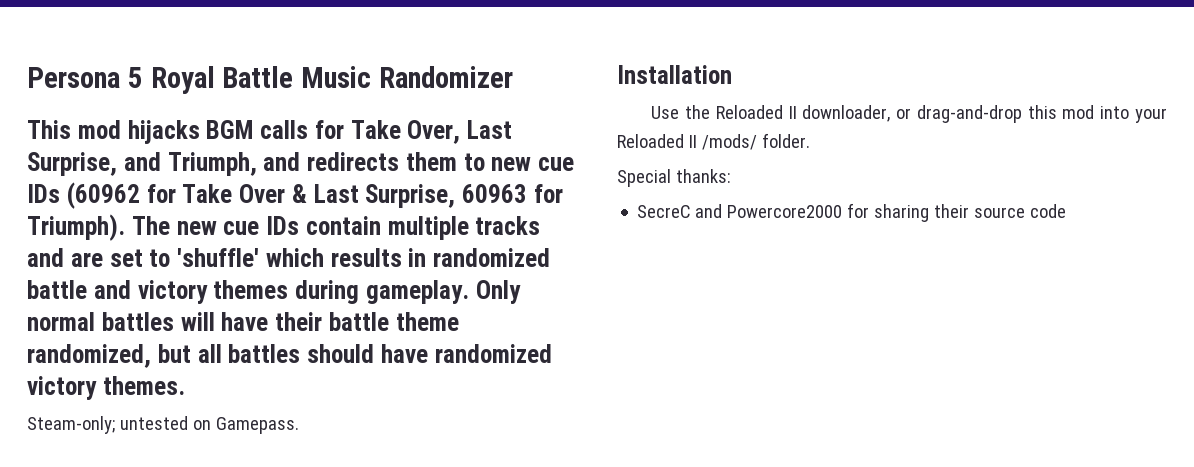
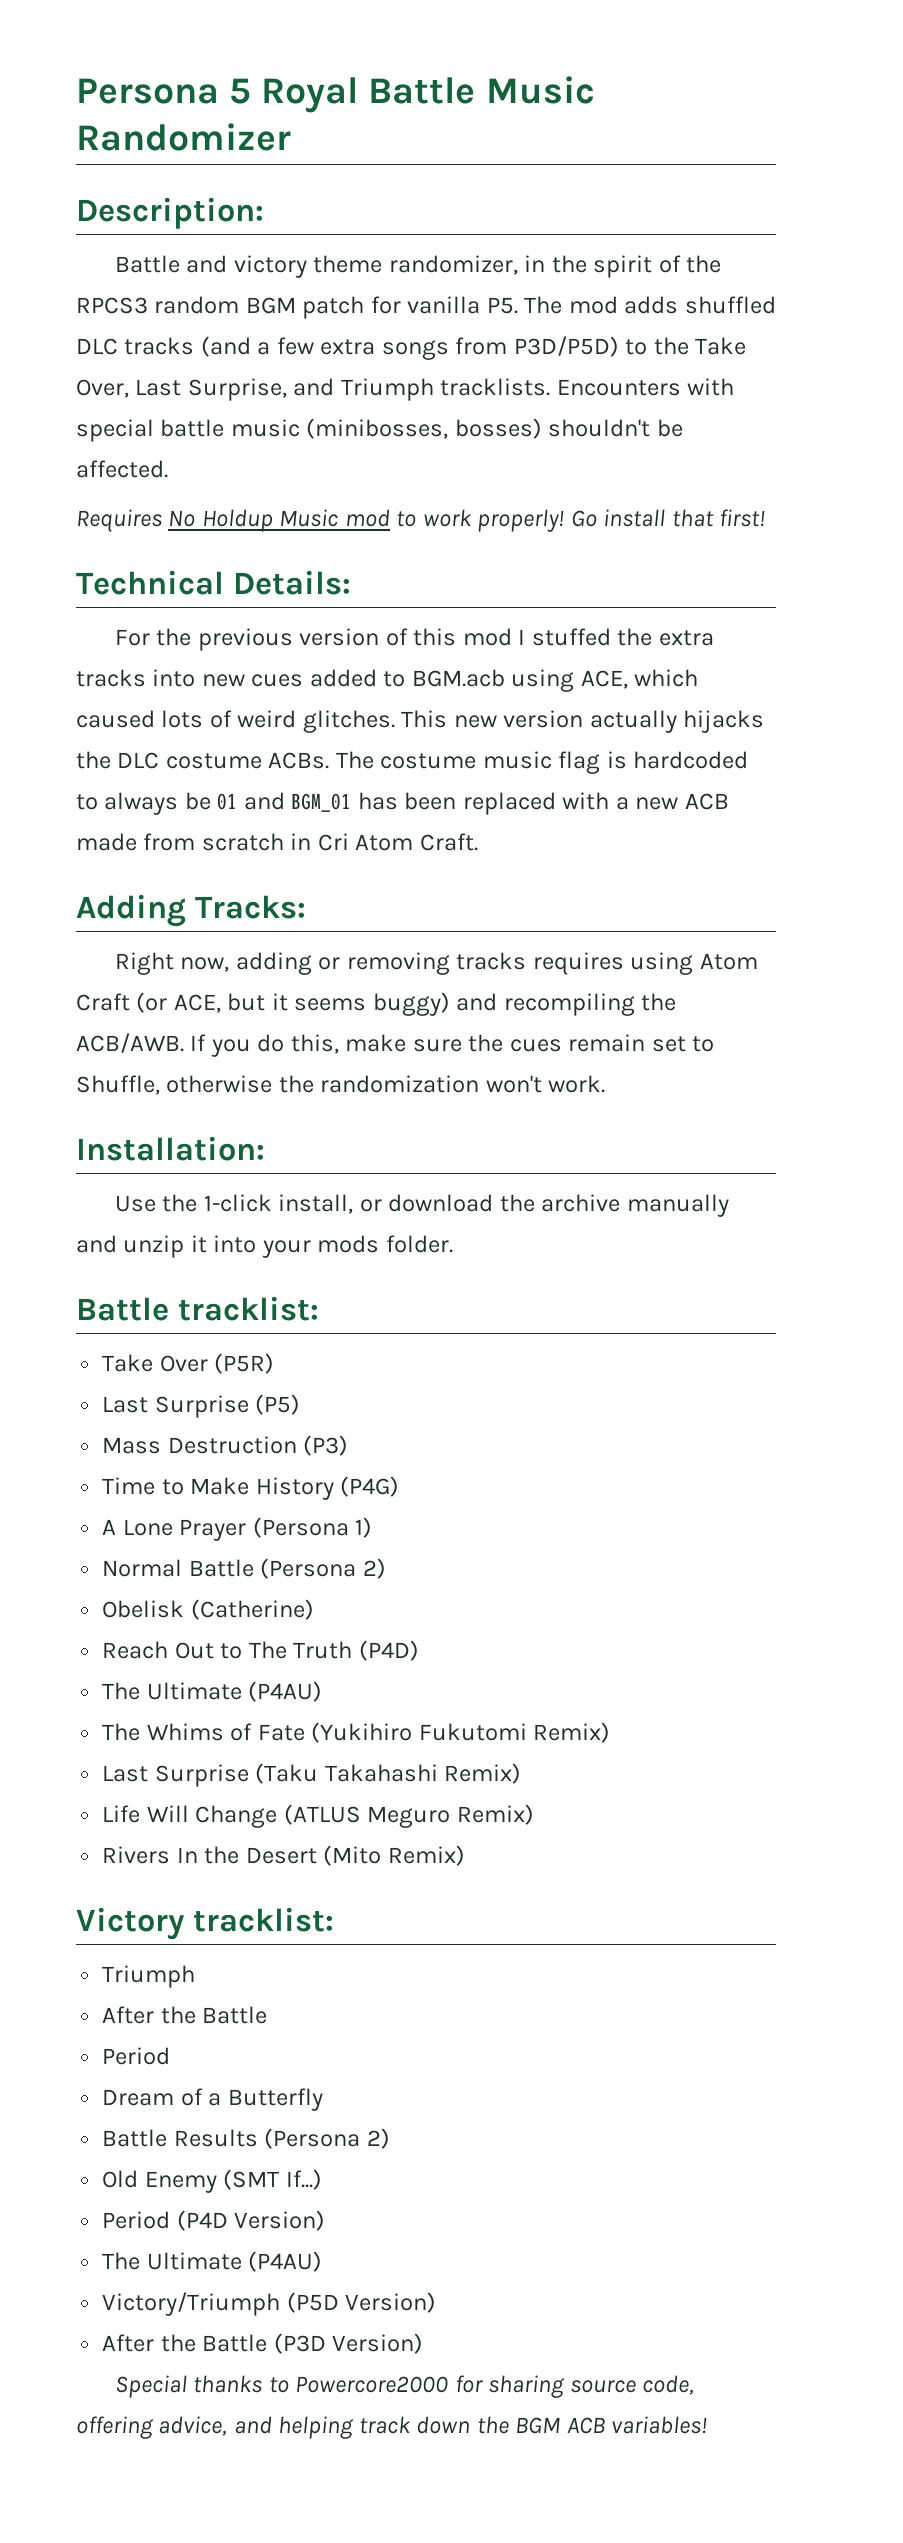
[27,120,344,144] This mod hijacks BGM calls for -> [76,197,264,229] [114,255,722,278] [76,296,776,319] [76,336,689,360] Description: // Battle and victory theme randomizer, in the spirit of the RPCS3 random BGM patch for vanilla P5. The mod adds shuffled DLC tracks (and a few extra songs from P3D/P5D) to the
[167,152,574,176] [27,182,563,209] [27,214,541,241] [27,248,550,267] [27,280,521,304] [27,312,459,331] [27,344,552,368] [27,376,185,400] [27,416,299,434] [617,65,732,84] [651,105,1167,123] [617,133,810,150] [617,169,731,187] [637,203,1067,222] Triumph, and redirects them to new cue IDs (60962 for Take Over & Last Surprise, 60963 for Triumph). The new cue IDs contain multiple tracks and are set to 'shuffle' which results in randomized battle and victory themes during gameplay. Only normal battles will have their battle theme randomized, but all battles should have randomized victory themes. // Steam-only; untested on Gamepass. // Installation // Use the Reloaded II downloader, or drag-and-drop this mod into your Reloaded II /mods/ folder. // Special thanks: // SecreC and Powercore2000 for sharing their source code -> [340,378,735,401] [76,418,683,442] [76,460,168,478] [76,509,766,532] [76,570,351,595] [114,628,714,651] [76,669,699,692] [76,710,765,733] [76,751,749,774] [76,792,729,815] [76,833,478,851] [76,894,306,927] [114,952,758,975] [76,992,677,1016] [76,1033,715,1057] [76,1075,606,1095] [76,1136,265,1161] [114,1194,729,1217] [76,1235,453,1258] [76,1296,319,1321] [102,1353,275,1374] [102,1394,301,1418] [102,1435,349,1456] [102,1476,400,1500] [102,1517,373,1541] [102,1558,386,1579] [102,1599,314,1620] [102,1640,419,1661] [102,1681,323,1702] [102,1722,611,1743] [102,1763,522,1787] [102,1804,534,1828] [102,1845,465,1866] [76,1907,334,1940] [102,1965,196,1988] [102,2006,268,2024] [102,2047,171,2065] [102,2088,323,2111] [102,2128,390,2149] [102,2169,322,2193] [102,2210,326,2231] [102,2251,323,2272] [102,2292,437,2316] [102,2333,424,2354] [114,2375,695,2398] [76,2416,708,2439] Triumph tracklists. Encounters with special battle music (minibosses, bosses) shouldn't be affected. // Requires No Holdup Music mod to work properly! Go install that first! // Technical Details: // For the previous version of this mod I stuffed the extra tracks into new cues added to BGM.acb using ACE, which caused lots of weird glitches. This new version actually hijacks the DLC costume ACBs. The costume music flag is hardcoded to always be 01 and BGM_01 has been replaced with a new ACB made from scratch in Cri Atom Craft. // Adding Tracks: // Right now, adding or removing tracks requires using Atom Craft (or ACE, but it seems buggy) and recompiling the ACB/AWB. If you do this, make sure the cues remain set to Shuffle, otherwise the randomization won't work. // Installation: // Use the 1-click install, or download the archive manually and unzip it into your mods folder. // Battle tracklist: // Take Over (P5R) // Last Surprise (P5) // Mass Destruction (P3) // Time to Make History (P4G) // A Lone Prayer (Persona 1) // Normal Battle (Persona 2) // Obelisk (Catherine) // Reach Out to The Truth (P4D) // The Ultimate (P4AU) // The Whims of Fate (Yukihiro Fukutomi Remix) // Last Surprise (Taku Takahashi Remix) // Life Will Change (ATLUS Meguro Remix) // Rivers In the Desert (Mito Remix) // Victory tracklist: // Triumph // After the Battle // Period // Dream of a Butterfly // Battle Results (Persona 2) // Old Enemy (SMT If...) // Period (P4D Version) // The Ultimate (P4AU) // Victory/Triumph (P5D Version) // After the Battle (P3D Version) // Special thanks to Powercore2000 for sharing source code, offering advice, and helping track down the BGM ACB variables!

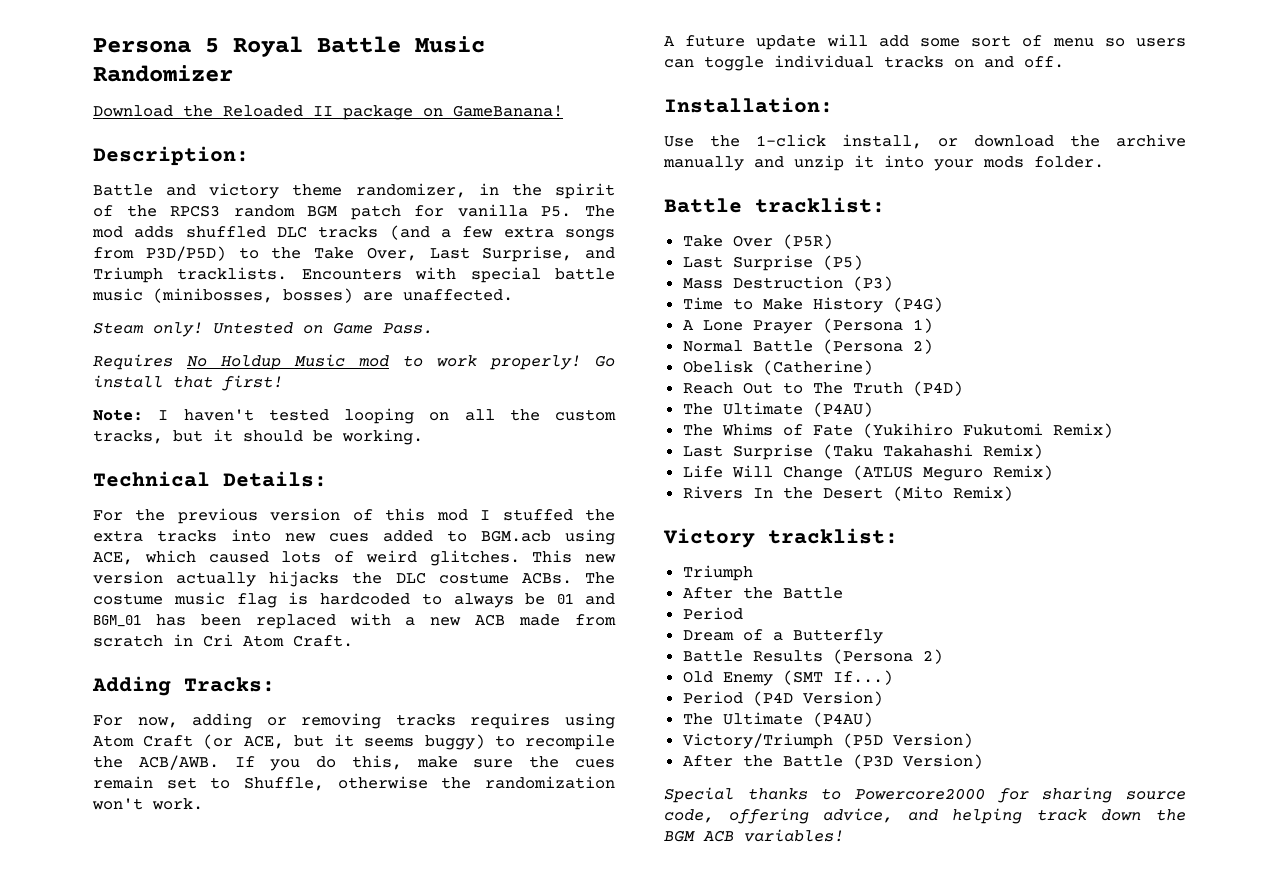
(291, 137) none -> [93,105,563,120] // Download the Reloaded II package on GameBanana!
[548,419,683,437] [76,460,168,478] shouldn't be affected. -> [363,289,513,301] [93,322,433,337] are unaffected. // Steam only! Untested on Game Pass.
(766, 518) none -> [93,408,616,424] [93,429,423,445] // Note: I haven't tested looping on all the custom tracks, but it should be working.
[114,952,174,975] Right -> [93,715,123,726] For
[456,993,635,1016] and recompiling -> [494,734,615,750] to recompile
(606, 1084) none -> [664,34,1186,50] [664,55,1064,71] // A future update will add some sort of menu so users can toggle individual tracks on and off.

